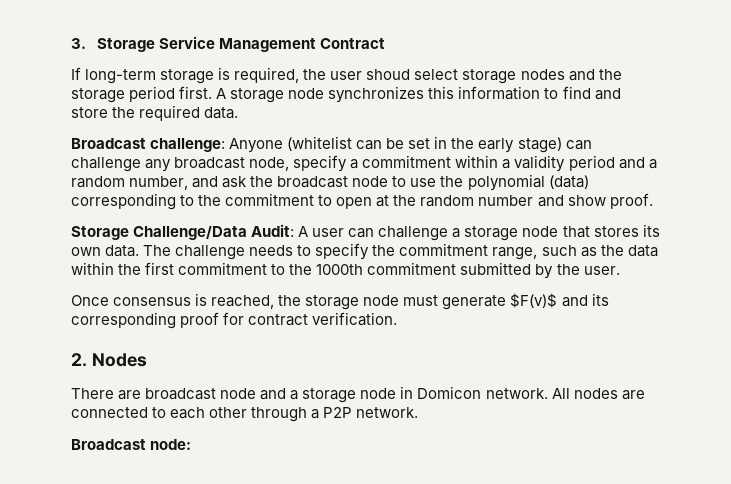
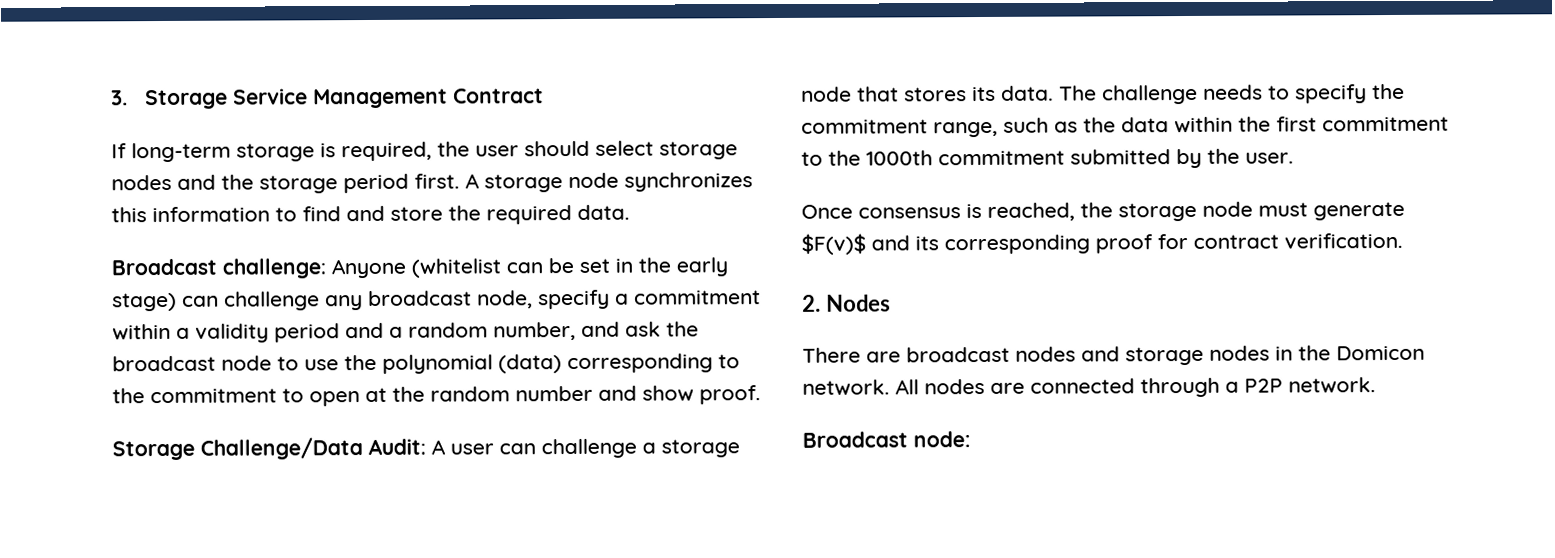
[366,69,411,80] shoud -> [524,140,590,157] should
[71,247,101,256] own -> (996, 94) none
[220,386,414,403] node and a storage node in -> [1015,345,1331,366] nodes and storage nodes in the
[152,407,248,419] to each other -> (1135, 386) none

